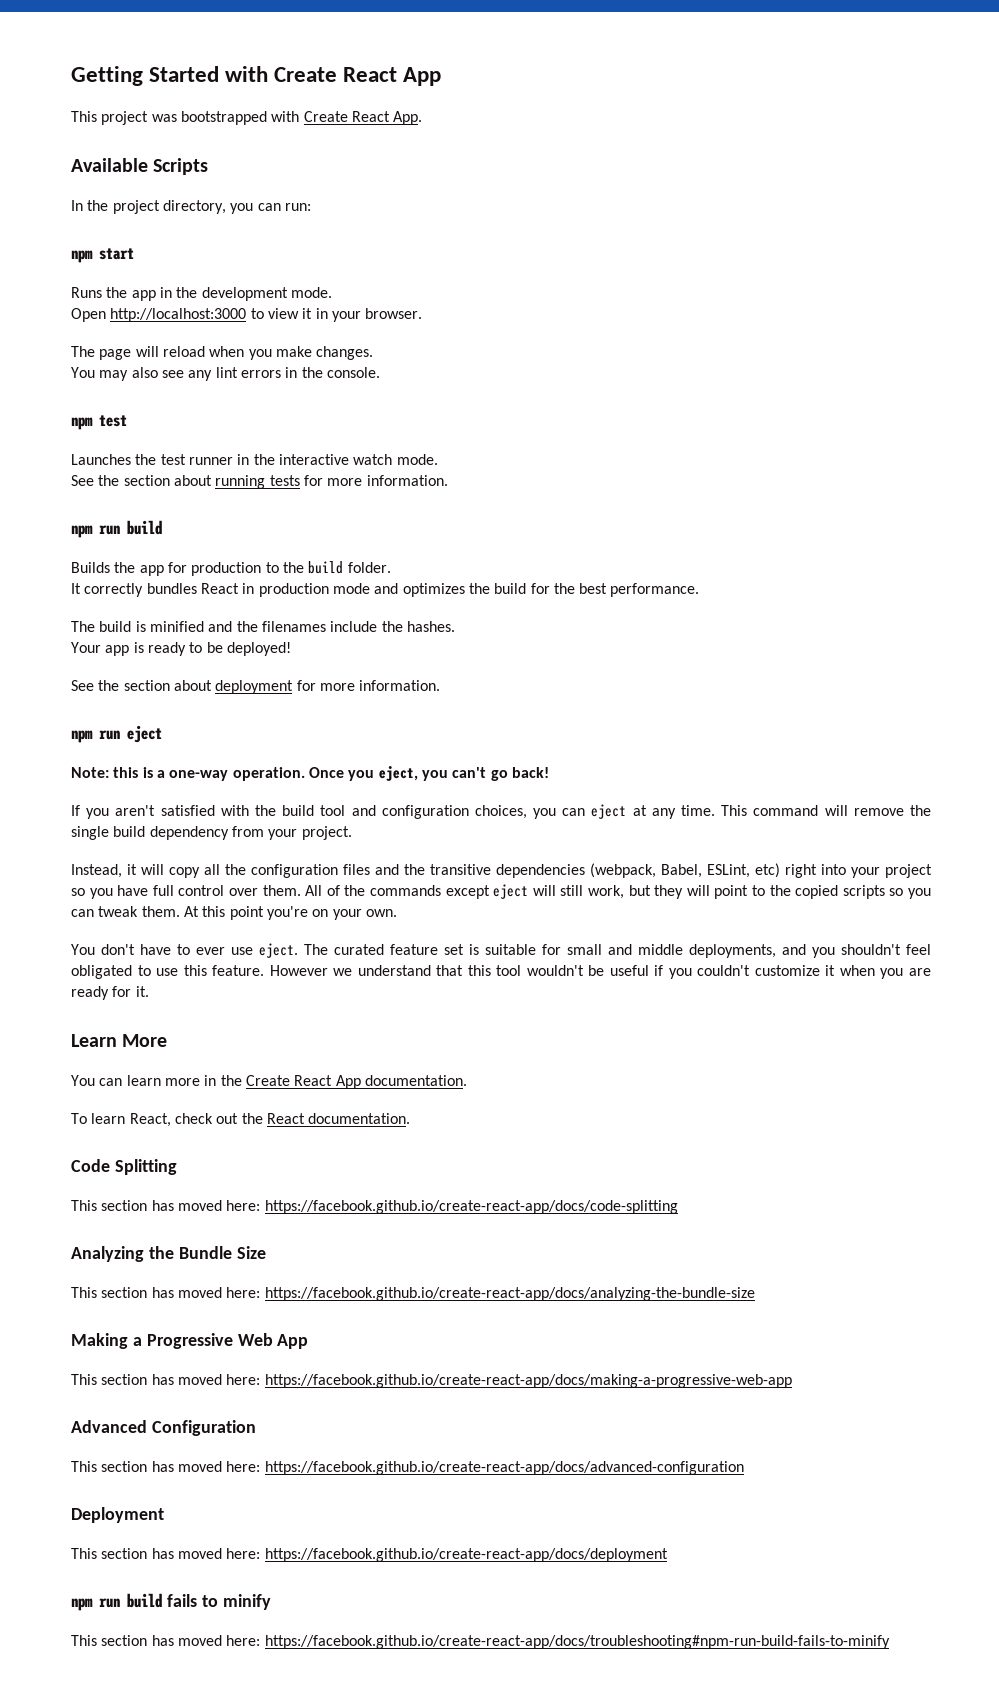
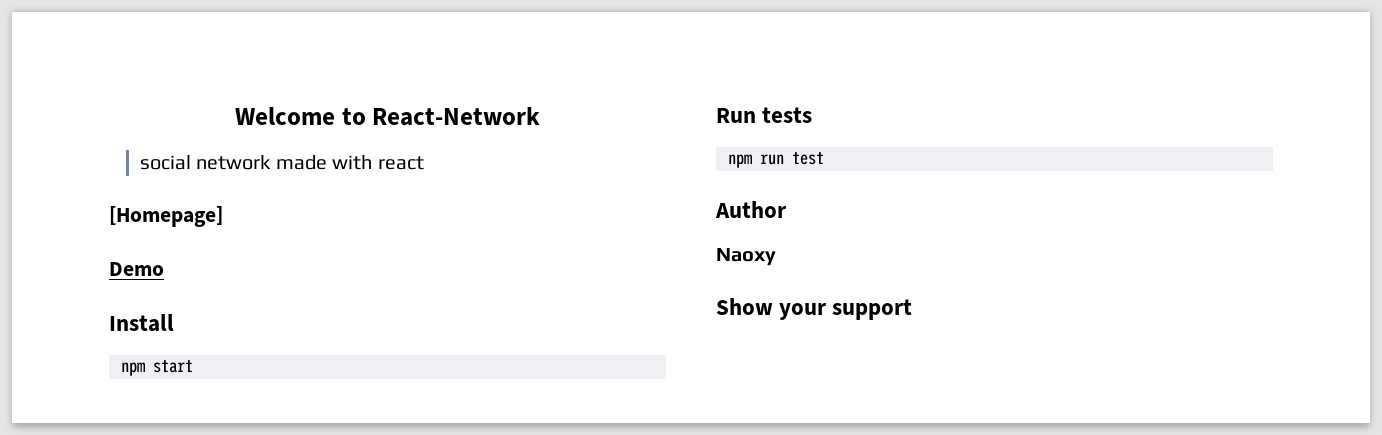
[71,66,442,86] [71,111,423,125] [71,158,209,175] [71,200,311,214] [71,248,134,263] [71,287,332,301] [71,308,423,322] [71,346,374,360] [71,367,380,381] [71,415,127,430] [71,454,438,465] [71,475,448,489] [71,520,162,538] [71,561,391,576] [71,583,700,597] [71,621,455,632] [71,642,291,656] [71,680,441,694] [71,725,162,743] [71,766,549,781] [71,804,931,819] [71,826,352,840] [71,863,932,878] [71,884,932,899] [71,906,397,920] [71,943,931,958] [71,965,931,979] [71,986,149,1000] [71,1034,168,1047] [71,1075,467,1089] [71,1113,411,1127] [71,1159,177,1175] [71,1200,678,1214] [71,1246,266,1262] [71,1287,755,1301] [71,1333,309,1349] [71,1374,792,1388] [71,1420,256,1436] [71,1461,744,1475] [71,1507,164,1523] [71,1548,668,1562] [71,1593,271,1611] [71,1635,890,1649] Getting Started with Create React App // This project was bootstrapped with Create React App. // Available Scripts // In the project directory, you can run: // npm start // Runs the app in the development mode. // Open http://localhost:3000 to view it in your browser. // The page will reload when you make changes. // You may also see any lint errors in the console. // npm test // Launches the test runner in the interactive watch mode. // See the section about running tests for more information. // npm run build // Builds the app for production to the build folder. // It correctly bundles React in production mode and optimizes the build for the best performance. // The build is minified and the filenames include the hashes. // Your app is ready to be deployed! // See the section about deployment for more information. // npm run eject // Note: this is a one-way operation. Once you eject, you can't go back! // If you aren't satisfied with the build tool and configuration choices, you can eject at any time. This command will remove the single build dependency from your project. // Instead, it will copy all the configuration files and the transitive dependencies (webpack, Babel, ESLint, etc) right into your project so you have full control over them. All of the commands except eject will still work, but they will point to the copied scripts so you can tweak them. At this point you're on your own. // You don't have to ever use eject. The curated feature set is suitable for small and middle deployments, and you shouldn't feel obligated to use this feature. However we understand that this tool wouldn't be useful if you couldn't customize it when you are ready for it. // Learn More // You can learn more in the Create React App documentation. // To learn React, check out the React documentation. // Code Splitting // This section has moved here: https://facebook.github.io/create-react-app/docs/code-splitting // Analyzing the Bundle Size // This section has moved here: https://facebook.github.io/create-react-app/docs/analyzing-the-bundle-size // Making a Progressive Web App // This section has moved here: https://facebook.github.io/create-react-app/docs/making-a-progressive-web-app // Advanced Configuration // This section has moved here: https://facebook.github.io/create-react-app/docs/advanced-configuration // Deployment // This section has moved here: https://facebook.github.io/create-react-app/docs/deployment // npm run build fails to minify // This section has moved here: https://facebook.github.io/create-react-app/docs/troubleshooting#npm-run-build-fails-to-minify -> [234,107,541,126] [139,155,424,170] [109,206,223,227] [109,262,164,276] [109,314,174,332] [121,360,193,376] [716,107,813,123] [728,152,824,168] [715,201,787,218] [716,248,776,266] [716,298,913,320] Welcome to React-Network // social network made with react // [Homepage] // Demo // Install // npm start // Run tests // npm run test // Author // Naoxy // Show your support

